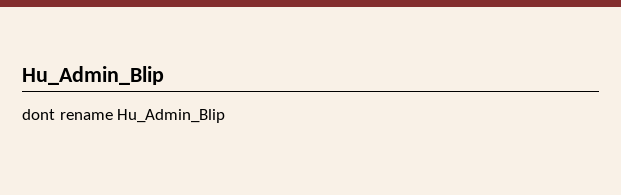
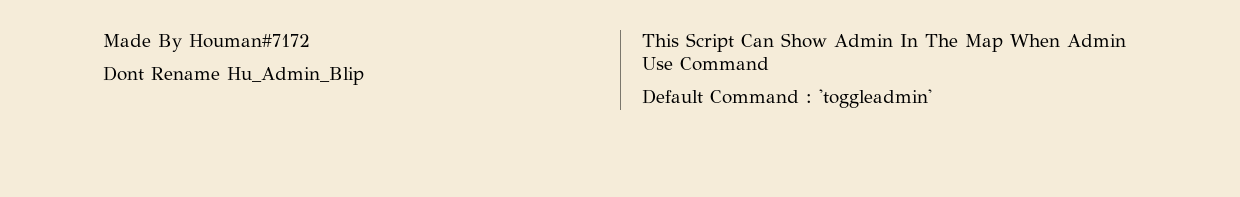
[22,66,164,85] [22,109,226,123] Hu_Admin_Blip // dont rename Hu_Admin_Blip -> [103,34,310,52] [103,66,364,85] [642,33,1126,52] [642,57,769,71] [642,89,932,108] Made By Houman#7172 // Dont Rename Hu_Admin_Blip // This Script Can Show Admin In The Map When Admin Use Command // Default Command : 'toggleadmin'

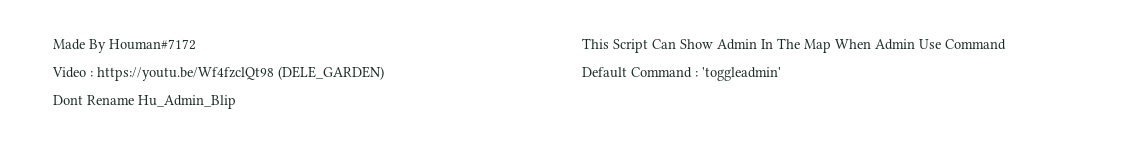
(310, 41) none -> [52,66,384,81] // Video : https://youtu.be/Wf4fzclQt98 (DELE_GARDEN)

